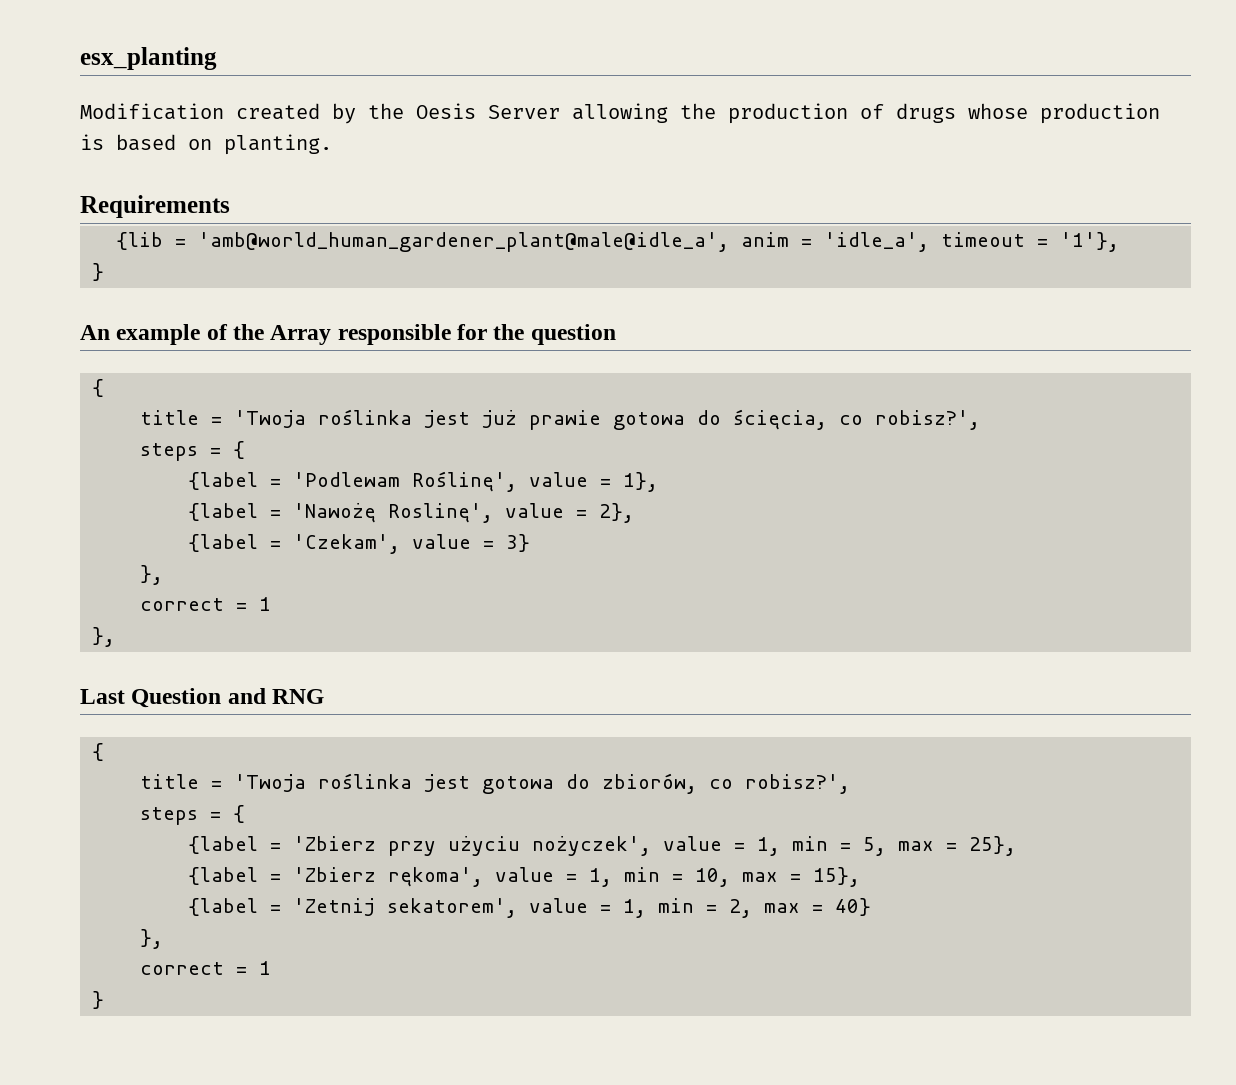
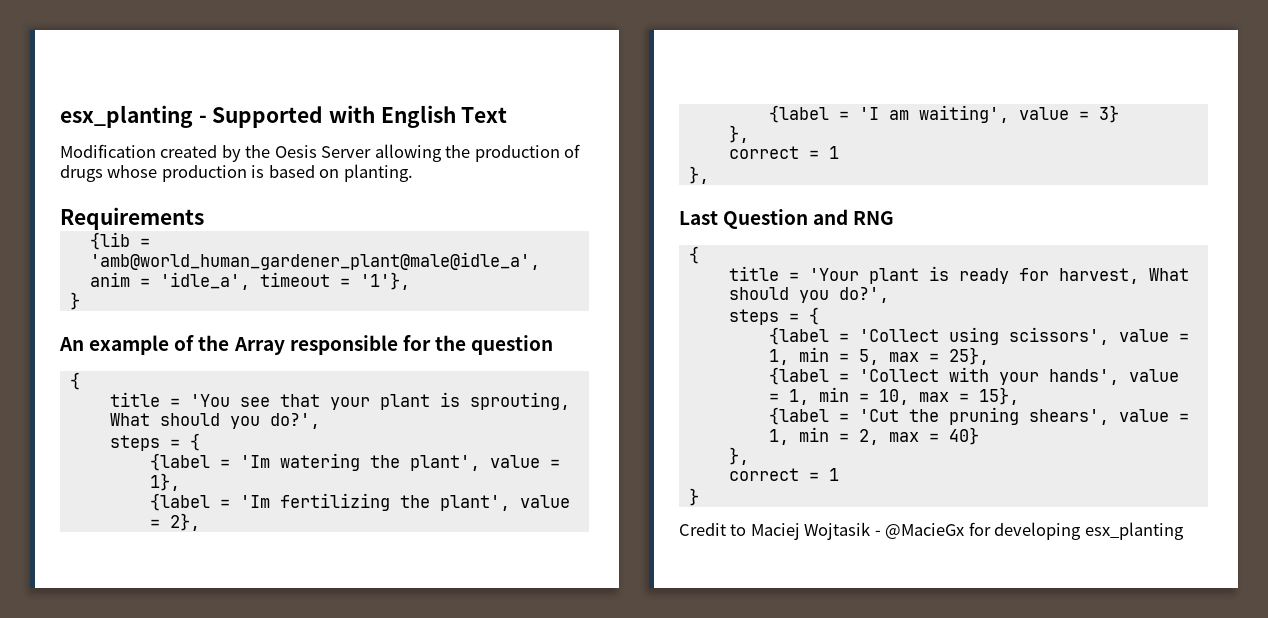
[80,47,217,70] esx_planting -> [60,105,508,128] esx_planting - Supported with English Text
[234,409,980,430] [140,441,245,461] [188,471,517,492] 'Twoja roślinka jest już prawie gotowa do ścięcia, co robisz?', // steps = { // {label = 'Podlewam Roślinę', -> [189,392,570,410] [109,413,320,429] [109,433,200,451] [149,453,480,471] 'You see that your plant is sprouting, What should you do?', // steps = { // {label = 'Im watering the plant',
[293,503,493,523] 'Nawożę Roslinę', -> [239,493,510,511] 'Im fertilizing the plant',
[293,534,400,554] 'Czekam', -> [858,105,1009,123] 'I am waiting',
[234,773,850,794] [140,805,245,825] [188,836,651,856] 'Twoja roślinka jest gotowa do zbiorów, co robisz?', // steps = { // {label = 'Zbierz przy użyciu nożyczek', -> [808,266,1189,284] [728,287,889,303] [728,307,819,325] [768,327,1109,345] 'Your plant is ready for harvest, What should you do?', // steps = { // {label = 'Collect using scissors',
[293,867,483,887] 'Zbierz rękoma', -> [858,367,1119,385] 'Collect with your hands',
[293,898,517,918] 'Zetnij sekatorem', -> [858,407,1109,425] 'Cut the pruning shears',
(104, 1000) none -> [679,522,1184,540] // Credit to Maciej Wojtasik - @MacieGx for developing esx_planting

